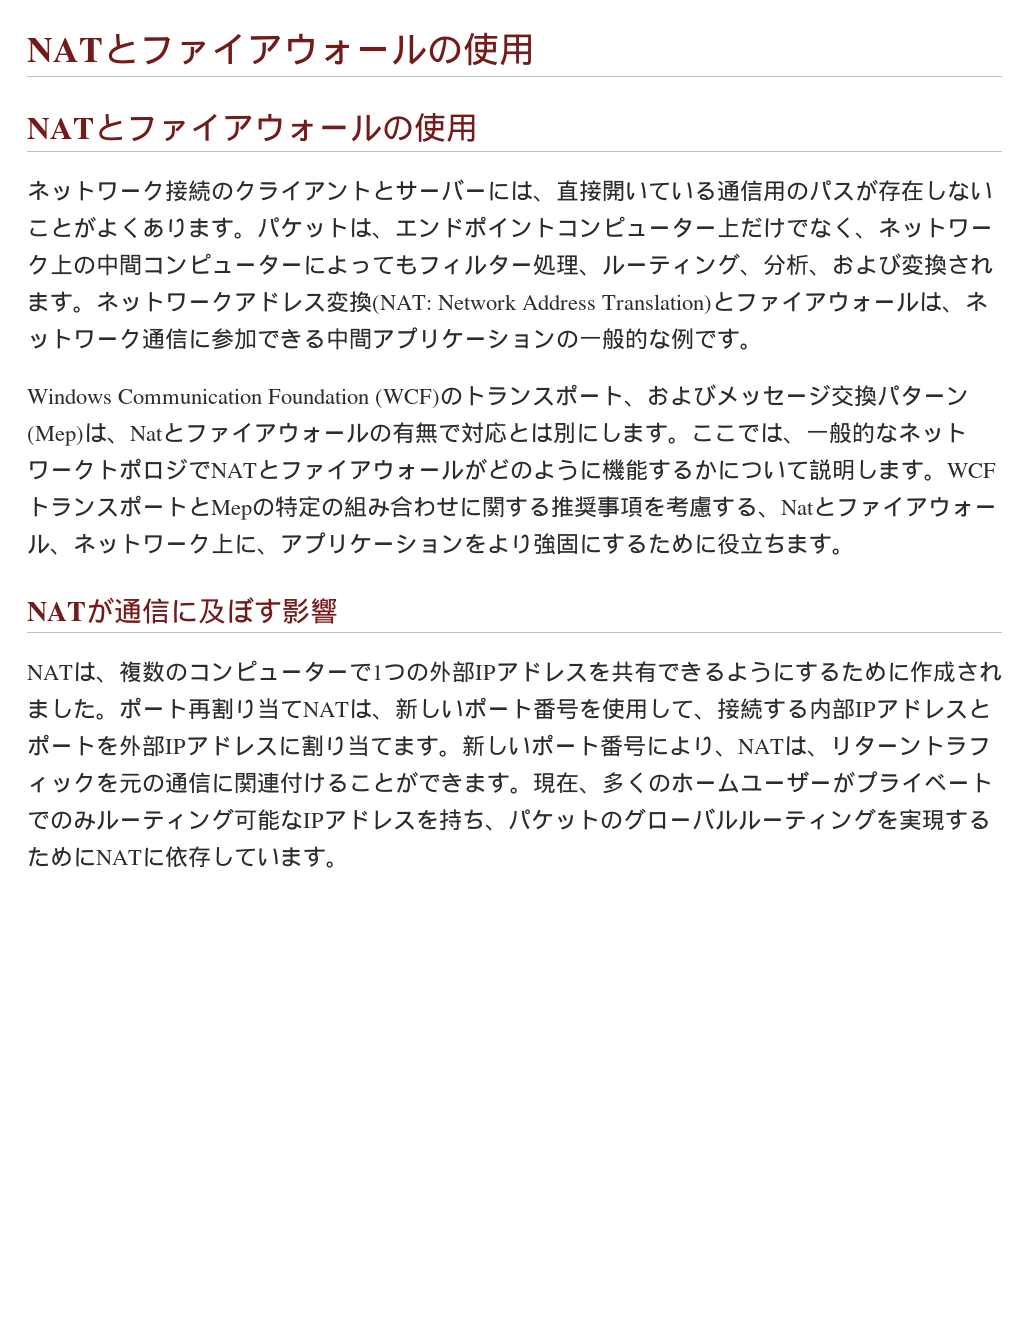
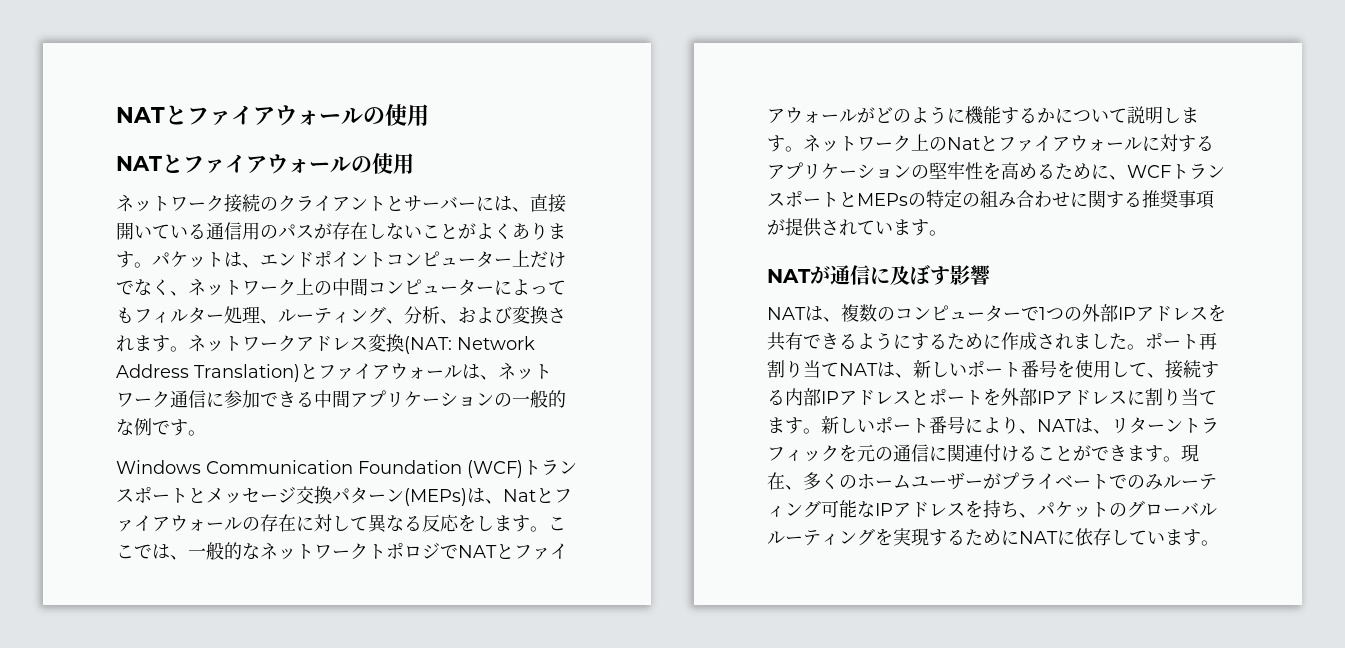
[440,384,717,407] のトランスポート、および -> [523,460,577,476] [116,487,206,503] トランスポートと
[27,426,84,446] (Mep) -> [404,488,467,506] (MEPs)
[392,422,599,444] 有無で対応とは別に -> [260,514,476,533] 存在に対して異なる反応を
(947, 477) none -> [803,134,1214,152] [767,161,1127,180] ネットワーク上のNatとファイアウォールに対するアプリケーションの堅牢性を高めるために、
[211,500,252,520] Mep -> [857,193,908,206] MEPs
[643,496,997,518] [27,532,786,555] を考慮する、Natとファイアウォール、ネットワーク上に、アプリケーションをより強固にするために役立ち -> [767,218,893,237] が提供されてい

